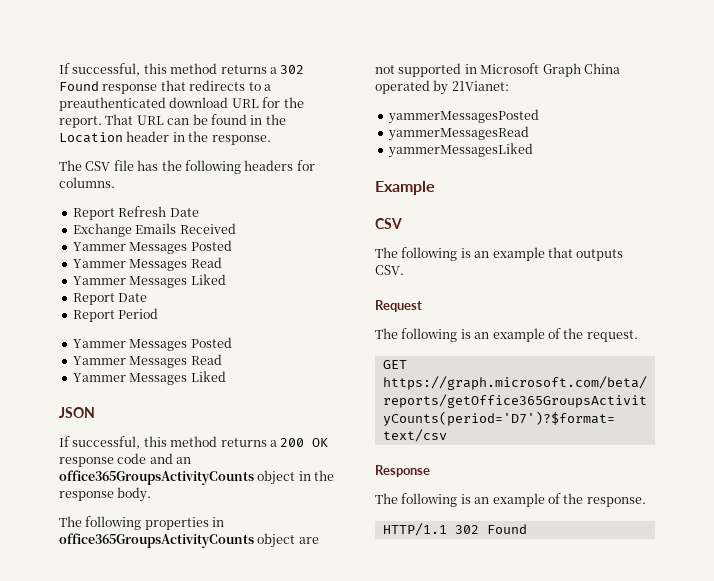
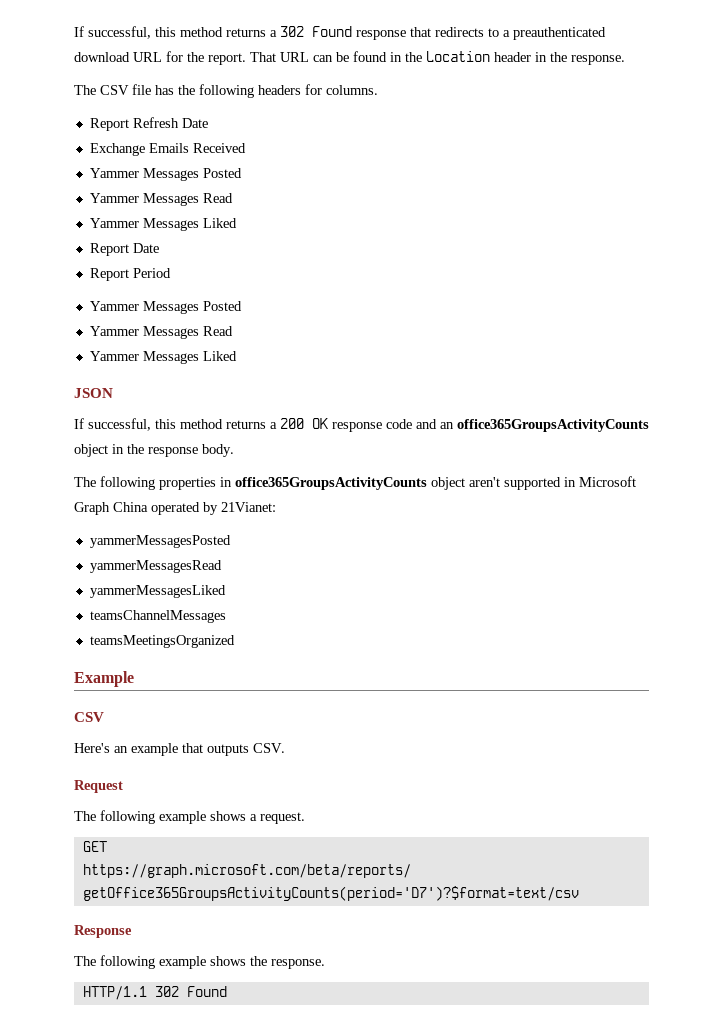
[298,537,319,544] [375,65,395,74] are not -> [469,477,500,487] aren't
(533, 150) none -> [89,610,226,623] [89,635,235,648] // teamsChannelMessages // teamsMeetingsOrganized
[375,247,471,261] The following is -> [74,743,110,753] Here's
[460,328,584,342] is an example of the -> [159,811,257,824] example shows a
[460,493,561,507] is an example of -> [159,956,246,969] example shows

